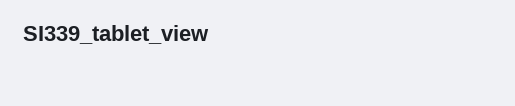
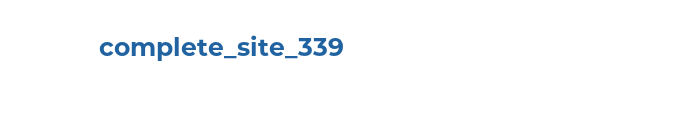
[23,25,209,44] SI339_tablet_view -> [99,35,344,61] complete_site_339

